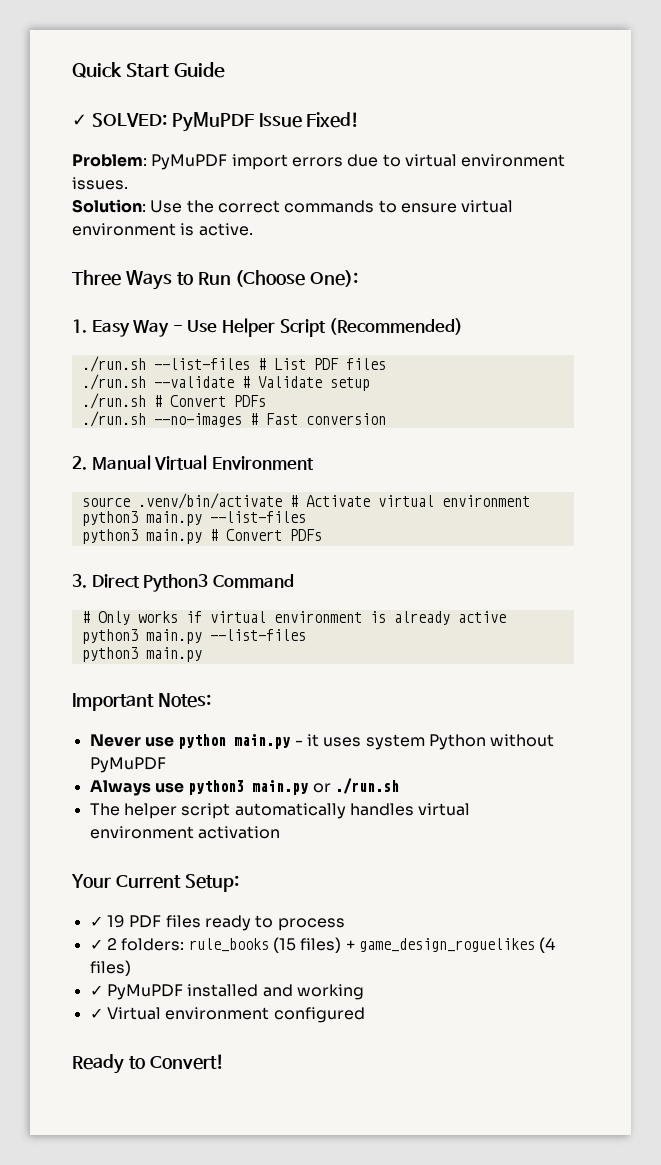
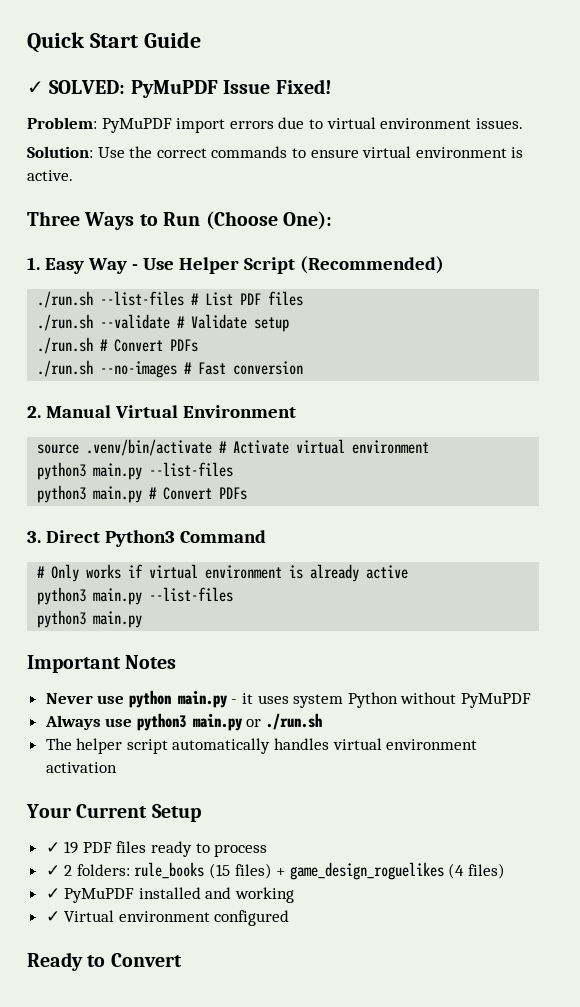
[157,693,211,708] Notes: -> [125,655,177,669] Notes
[184,874,239,892] Setup: -> [151,804,201,822] Setup
[149,1054,224,1070] Convert! -> [110,953,182,967] Convert

